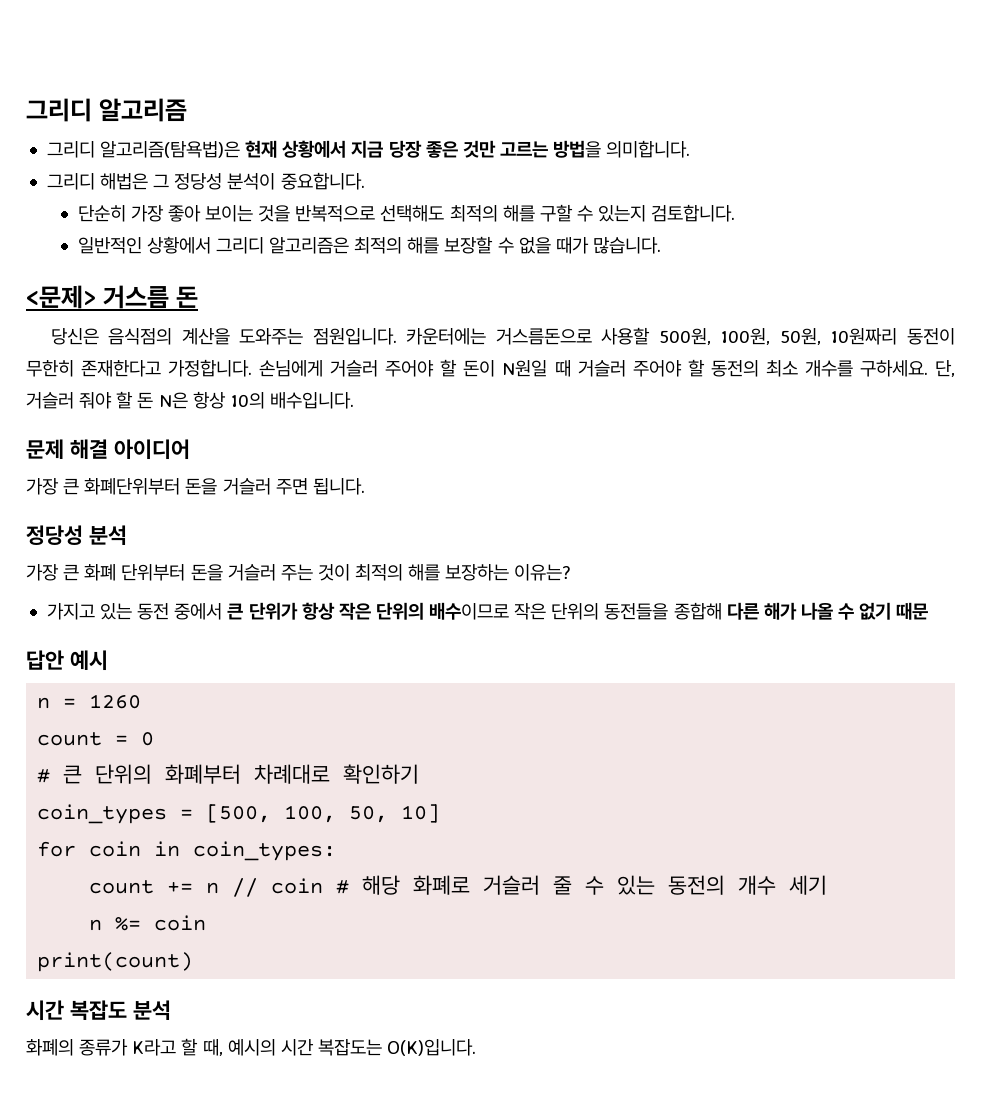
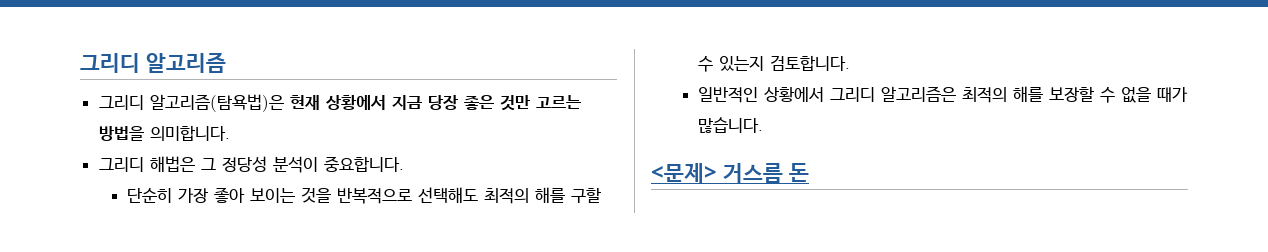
[50,327,956,345] [26,359,955,377] [26,391,354,409] [26,439,190,460] [26,478,365,495] [26,525,127,545] [26,564,572,581] [46,602,929,620] [26,650,108,671] [37,694,142,709] [37,732,155,746] [37,764,420,784] [37,804,441,824] [37,841,337,861] [89,875,828,897] [89,915,207,931] [37,952,194,972] [26,1000,171,1021] [26,1038,477,1056] // 당신은 음식점의 계산을 도와주는 점원입니다. 카운터에는 거스름돈으로 사용할 500원, 100원, 50원, 10원짜리 동전이 무한히 존재한다고 가정합니다. 손님에게 거슬러 주어야 할 돈이 N원일 때 거슬러 주어야 할 동전의 최소 개수를 구하세요. 단, 거슬러 줘야 할 돈 N은 항상 10의 배수입니다. // 문제 해결 아이디어 // 가장 큰 화폐단위부터 돈을 거슬러 주면 됩니다. // 정당성 분석 // 가장 큰 화폐 단위부터 돈을 거슬러 주는 것이 최적의 해를 보장하는 이유는? // 가지고 있는 동전 중에서 큰 단위가 항상 작은 단위의 배수이므로 작은 단위의 동전들을 종합해 다른 해가 나올 수 없기 때문 // 답안 예시 // n = 1260 // count = 0 // # 큰 단위의 화폐부터 차례대로 확인하기 // coin_types = [500, 100, 50, 10] // for coin in coin_types: // count += n // coin # 해당 화폐로 거슬러 줄 수 있는 동전의 개수 세기 // n %= coin // print(count) // 시간 복잡도 분석 // 화폐의 종류가 K라고 할 때, 예시의 시간 복잡도는 O(K)입니다. -> (809, 172) none

